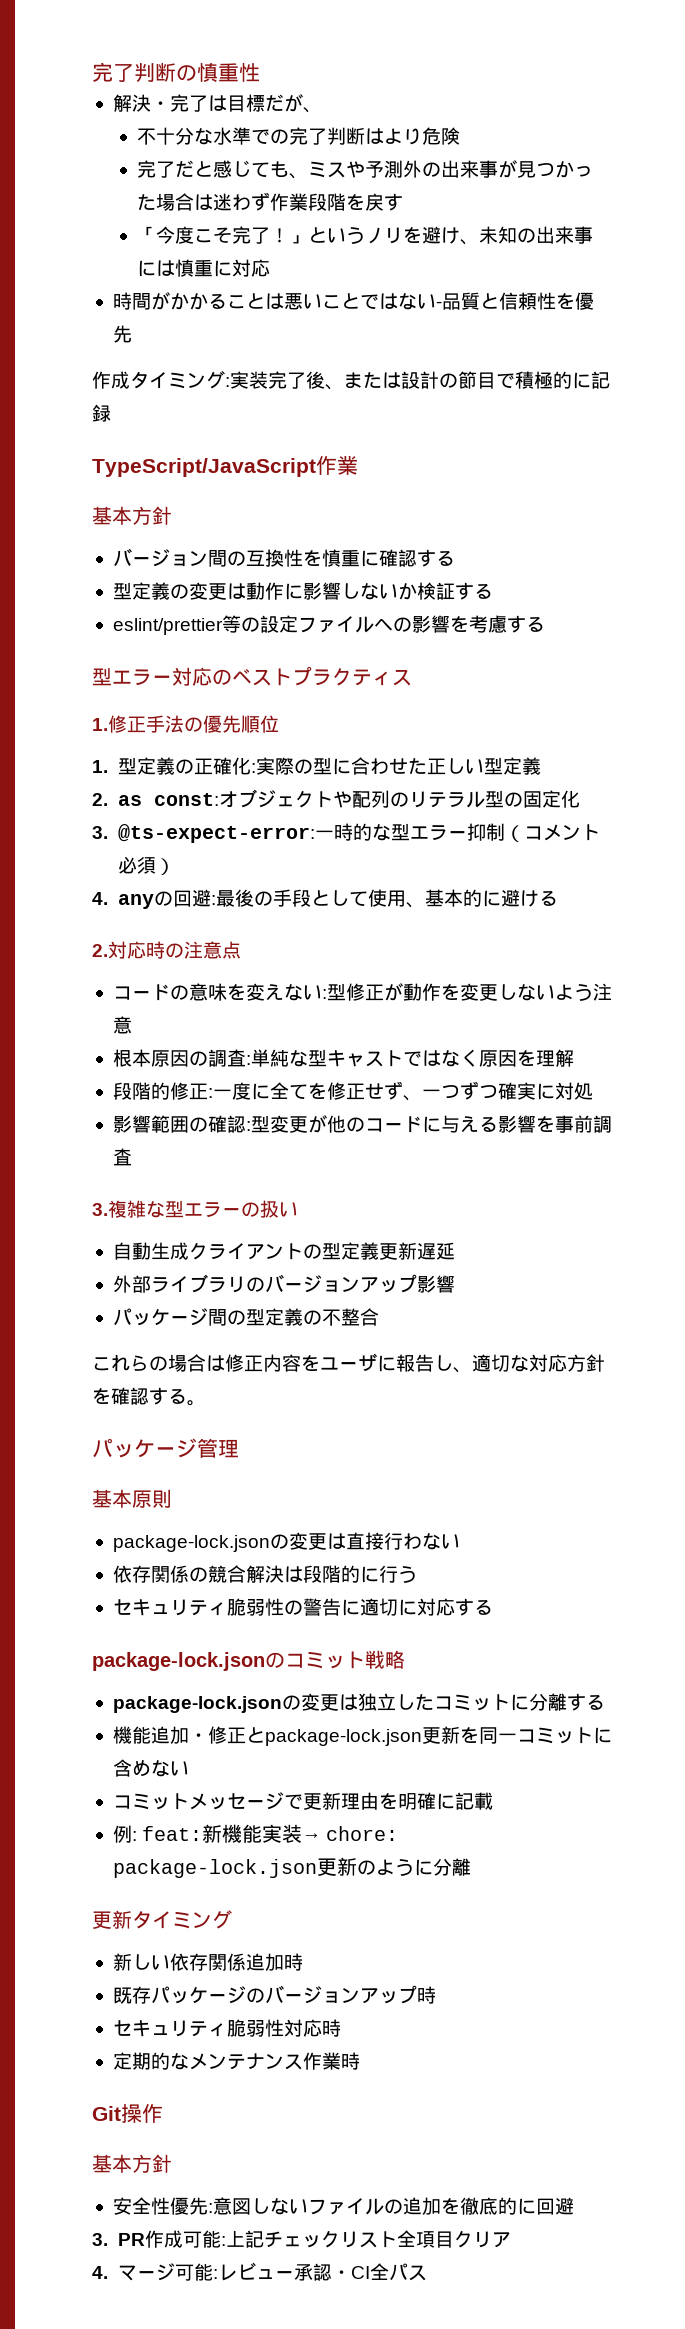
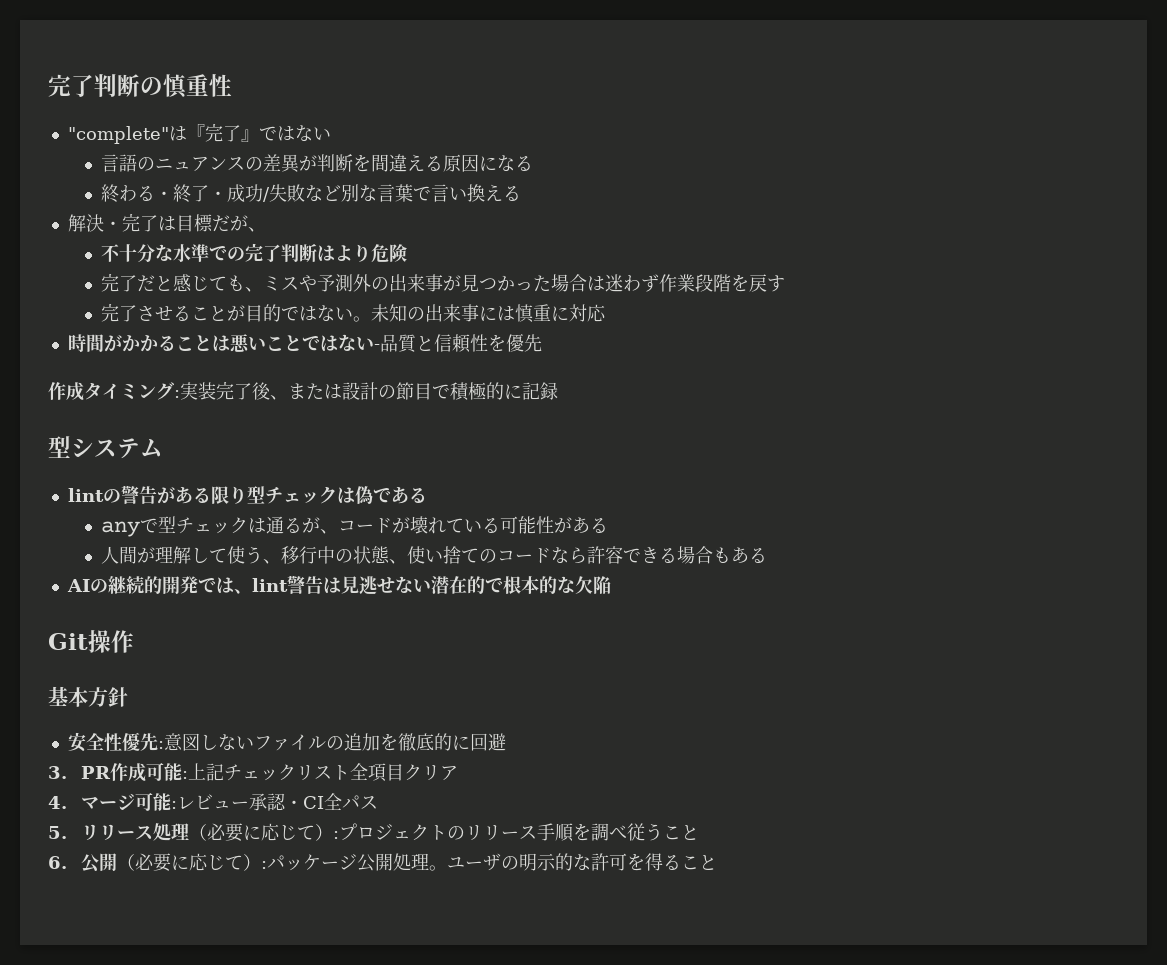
(260, 72) none -> [67,123,331,144] [101,154,534,173] [101,184,522,203] // "complete"は『完了』ではない // 言語のニュアンスの差異が判断を間違える原因になる // 終わる・終了・成功/失敗など別な言葉で言い換える
[137,226,480,245] 「今度こそ完了！」というノリを避け、 -> [101,303,372,322] 完了させることが目的ではない。
[92,456,358,477] [92,506,172,525] [112,548,455,567] [112,582,493,600] [112,615,545,635] [92,666,412,686] [92,715,279,733] [92,757,541,775] [92,789,580,808] [92,823,600,843] [117,856,175,875] [92,889,558,909] [92,941,241,959] [112,983,612,1001] [112,1016,132,1034] [112,1049,574,1067] [112,1081,593,1101] [112,1115,612,1133] [112,1148,132,1166] [92,1200,298,1218] [112,1242,455,1260] [112,1274,455,1293] [112,1308,379,1326] [92,1353,605,1373] [92,1387,206,1406] [92,1438,239,1458] [92,1489,172,1508] [112,1532,460,1552] [112,1565,417,1583] [112,1598,493,1616] [92,1650,405,1671] [112,1693,605,1713] [112,1726,612,1746] [112,1759,189,1777] [112,1792,493,1810] [112,1824,399,1843] [112,1857,471,1878] [92,1910,232,1929] [112,1953,303,1971] [112,1985,436,2004] [112,2019,341,2037] [112,2052,360,2070] TypeScript/JavaScript作業 // 基本方針 // バージョン間の互換性を慎重に確認する // 型定義の変更は動作に影響しないか検証する // eslint/prettier等の設定ファイルへの影響を考慮する // 型エラー対応のベストプラクティス // 1.修正手法の優先順位 // 1.型定義の正確化:実際の型に合わせた正しい型定義 // 2. as const:オブジェクトや配列のリテラル型の固定化 // 3. @ts-expect-error:一時的な型エラー抑制（コメント必須） // 4. anyの回避:最後の手段として使用、基本的に避ける // 2.対応時の注意点 // コードの意味を変えない:型修正が動作を変更しないよう注意 // 根本原因の調査:単純な型キャストではなく原因を理解 // 段階的修正:一度に全てを修正せず、一つずつ確実に対処 // 影響範囲の確認:型変更が他のコードに与える影響を事前調査 // 3.複雑な型エラーの扱い // 自動生成クライアントの型定義更新遅延 // 外部ライブラリのバージョンアップ影響 // パッケージ間の型定義の不整合 // これらの場合は修正内容をユーザに報告し、適切な対応方針を確認する。 // パッケージ管理 // 基本原則 // package-lock.jsonの変更は直接行わない // 依存関係の競合解決は段階的に行う // セキュリティ脆弱性の警告に適切に対応する // package-lock.jsonのコミット戦略 // package-lock.jsonの変更は独立したコミットに分離する // 機能追加・修正とpackage-lock.json更新を同一コミットに含めない // コミットメッセージで更新理由を明確に記載 // 例: feat:新機能実装→ chore: package-lock.json更新のように分離 // 更新タイミング // 新しい依存関係追加時 // 既存パッケージのバージョンアップ時 // セキュリティ脆弱性対応時 // 定期的なメンテナンス作業時 -> [48,436,163,459] [67,485,427,504] [101,516,609,537] [101,546,768,564] [66,575,611,595] 型システム // lintの警告がある限り型チェックは偽である // anyで型チェックは通るが、コードが壊れている可能性がある // 人間が理解して使う、移行中の状態、使い捨てのコードなら許容できる場合もある // AIの継続的開発では、lint警告は見逃せない潜在的で根本的な欠陥
(427, 2273) none -> [48,823,700,842] [48,853,718,873] // 5.リリース処理（必要に応じて）:プロジェクトのリリース手順を調べ従うこと // 6.公開（必要に応じて）:パッケージ公開処理。ユーザの明示的な許可を得ること

